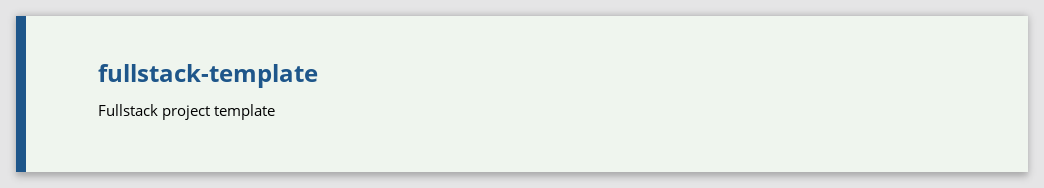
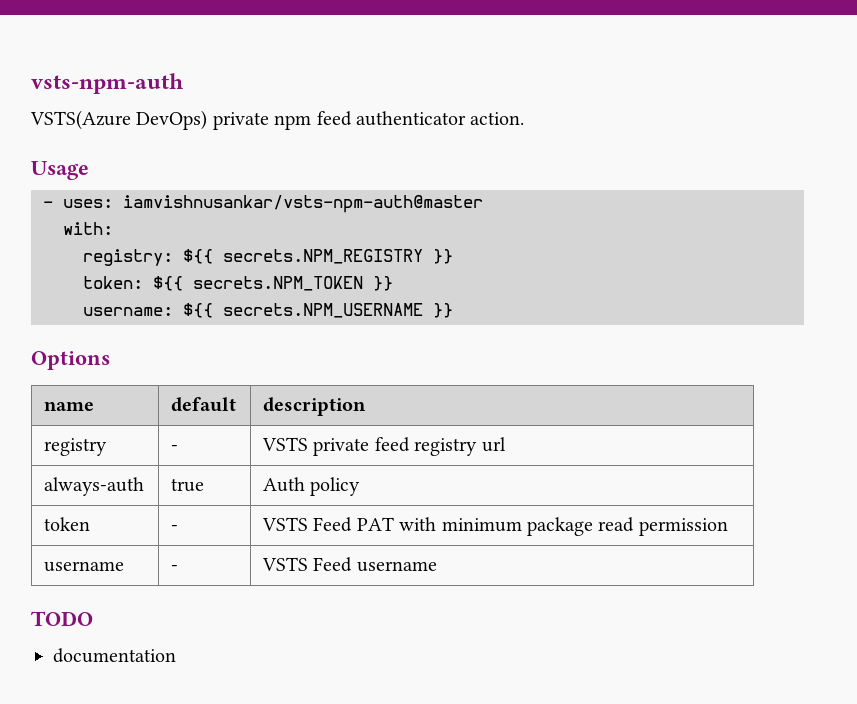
[98,64,318,88] [98,104,276,120] fullstack-template // Fullstack project template -> [31,73,184,94] [30,110,525,130] [31,161,89,180] [43,195,483,213] [63,222,113,235] [83,249,453,266] [83,276,393,291] [83,303,453,318] [31,351,110,370] [44,401,95,411] [171,397,237,412] [263,397,367,416] [44,438,108,456] [171,445,179,451] [262,437,506,456] [44,477,145,496] [171,478,205,492] [263,477,361,496] [44,517,91,531] [171,525,179,531] [262,517,728,536] [44,561,125,572] [171,565,179,571] [262,557,437,572] [31,611,93,626] [53,648,176,663] vsts-npm-auth // VSTS(Azure DevOps) private npm feed authenticator action. // Usage // - uses: iamvishnusankar/vsts-npm-auth@master // with: // registry: ${{ secrets.NPM_REGISTRY }} // token: ${{ secrets.NPM_TOKEN }} // username: ${{ secrets.NPM_USERNAME }} // Options // name | default | description // registry | - | VSTS private feed registry url // always-auth | true | Auth policy // token | - | VSTS Feed PAT with minimum package read permission // username | - | VSTS Feed username // TODO // documentation

